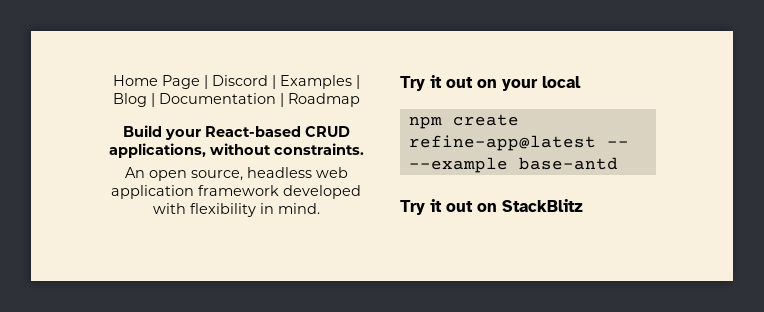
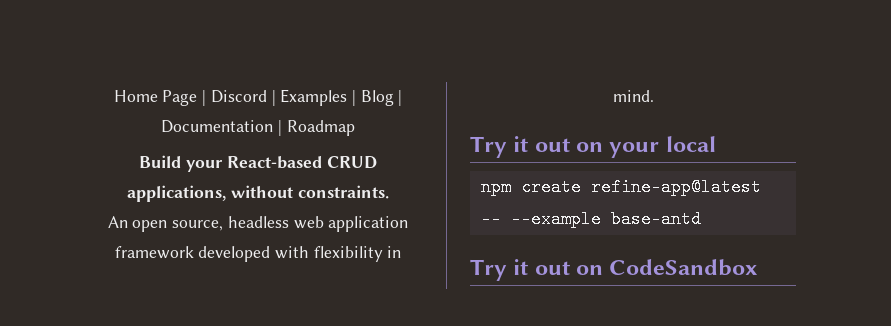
[502,199,583,212] StackBlitz -> [609,259,759,276] CodeSandbox

